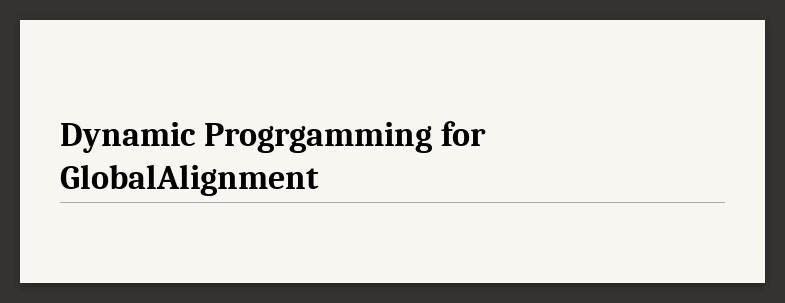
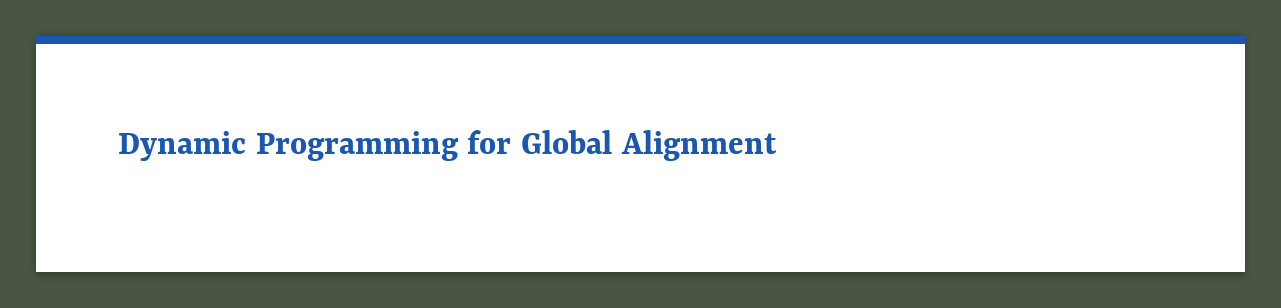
[204,121,487,153] [60,164,319,196] Progrgamming for GlobalAlignment -> [255,130,777,161] Programming for Global Alignment

